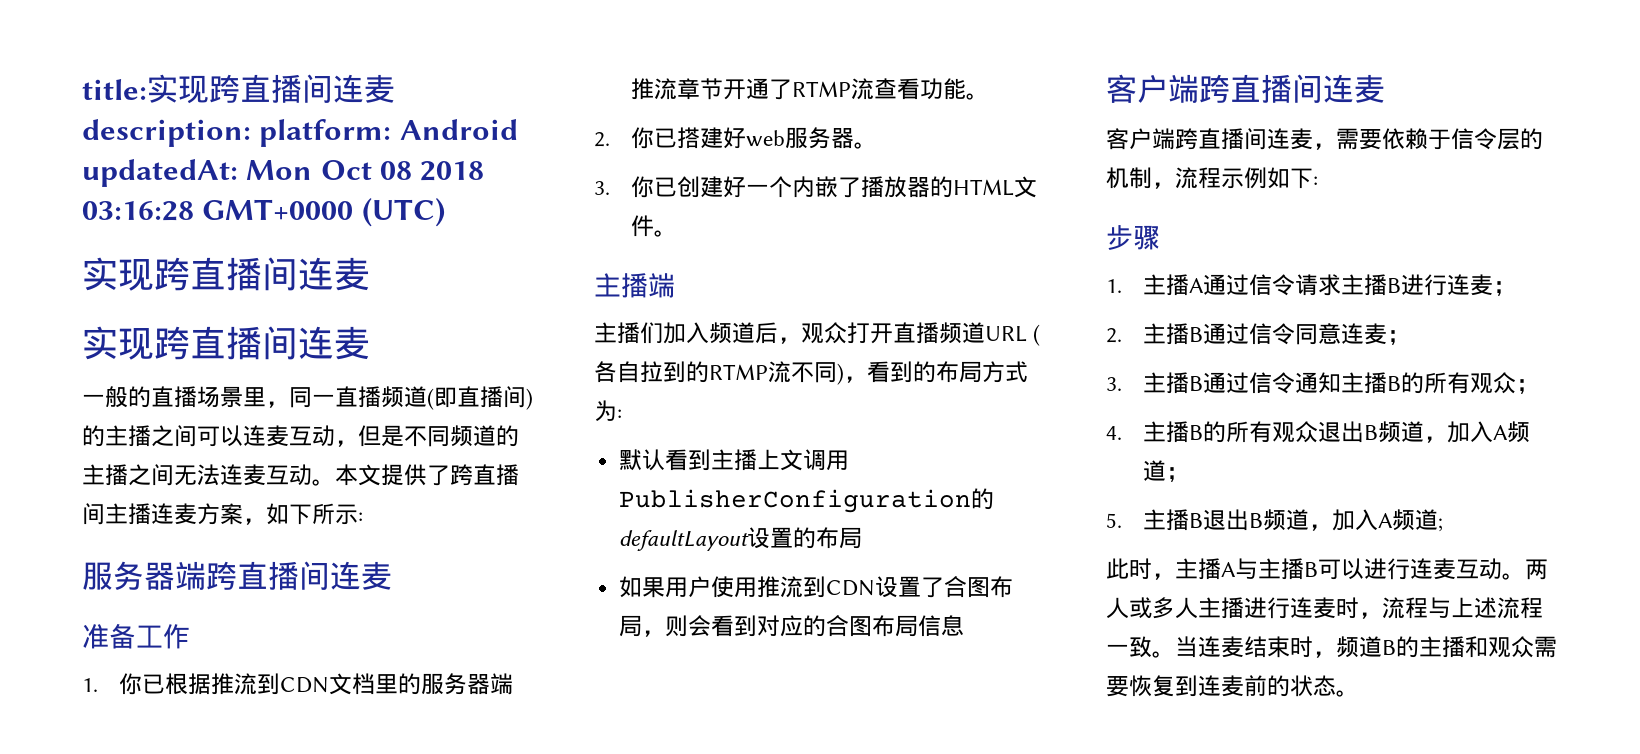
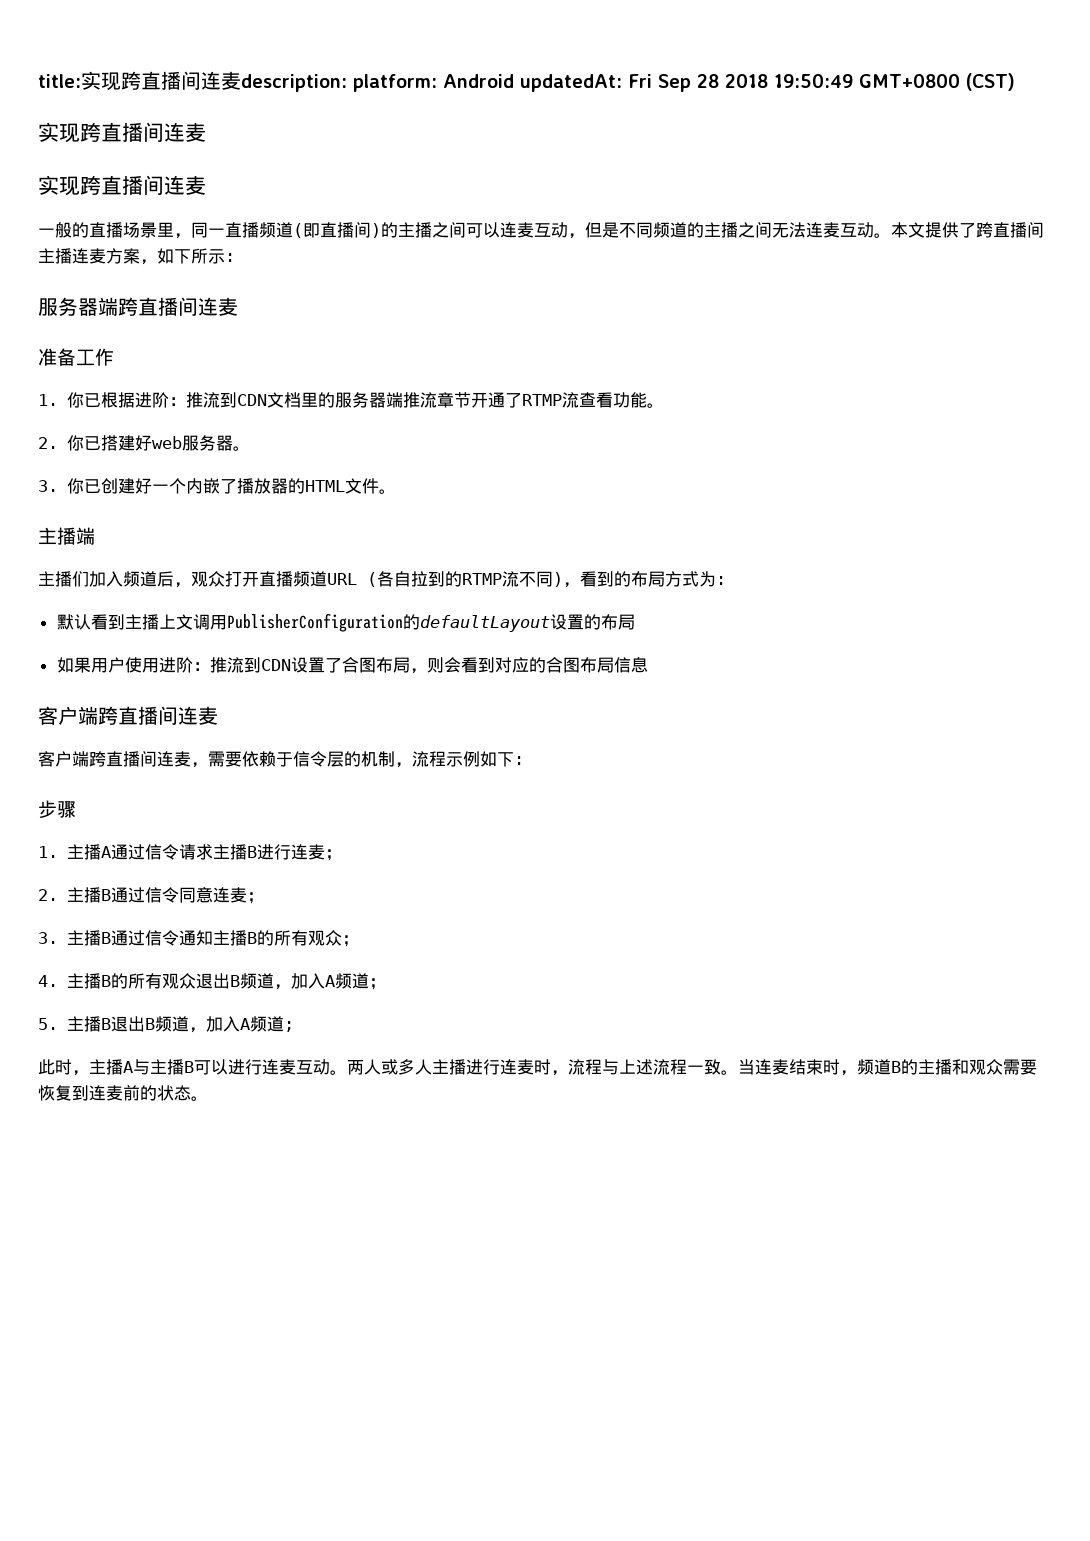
[246,160,485,181] [82,198,445,227] Mon Oct 08 2018 03:16:28 GMT+0000 (UTC) -> [628,73,1015,92] Fri Sep 28 2018 19:50:49 GMT+0800 (CST)
(212, 684) none -> [134,392,186,408] 进阶：
(758, 587) none -> [158,657,210,673] 进阶：

